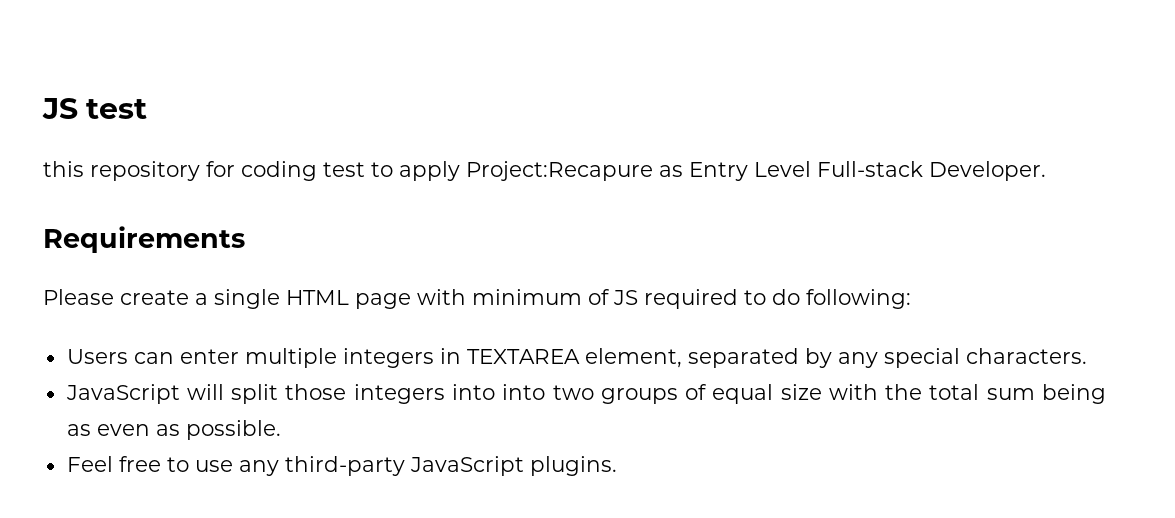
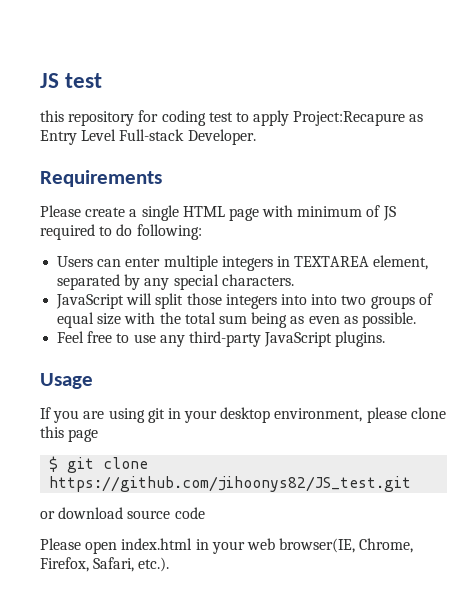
(617, 466) none -> [40,373,93,389] [40,407,446,423] [40,426,99,442] [49,456,149,473] [49,476,412,492] [40,507,205,519] [40,538,414,554] [40,557,170,572] // Usage // If you are using git in your desktop environment, please clone this page // $ git clone https://github.com/jihoonys82/JS_test.git // or download source code // Please open index.html in your web browser(IE, Chrome, Firefox, Safari, etc.).

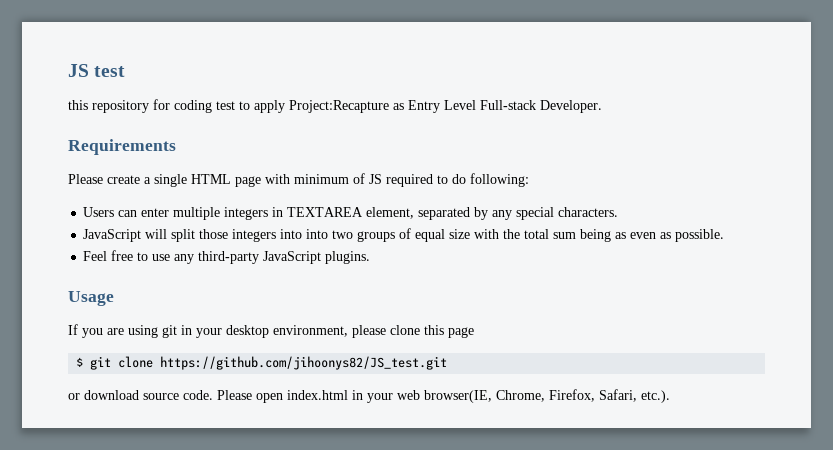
[293,111,406,126] Project:Recapure -> [289,100,389,113] Project:Recapture
[174,507,205,519] code // -> [183,390,213,400] code.

